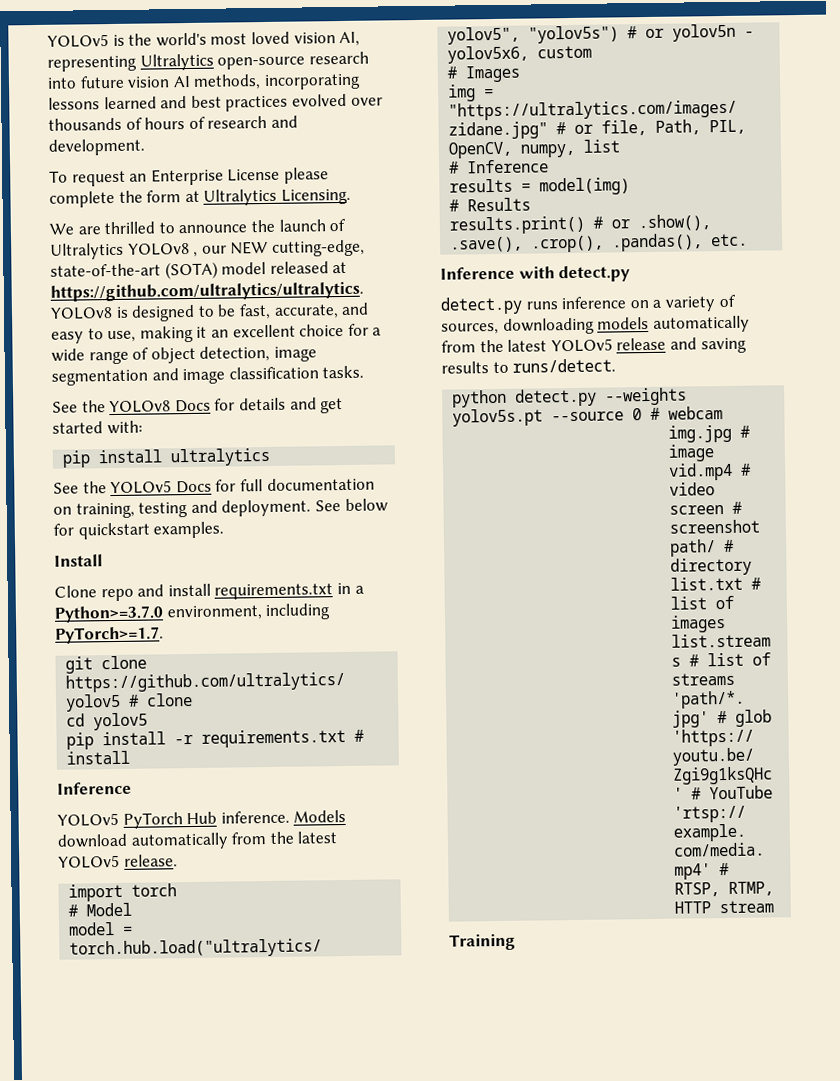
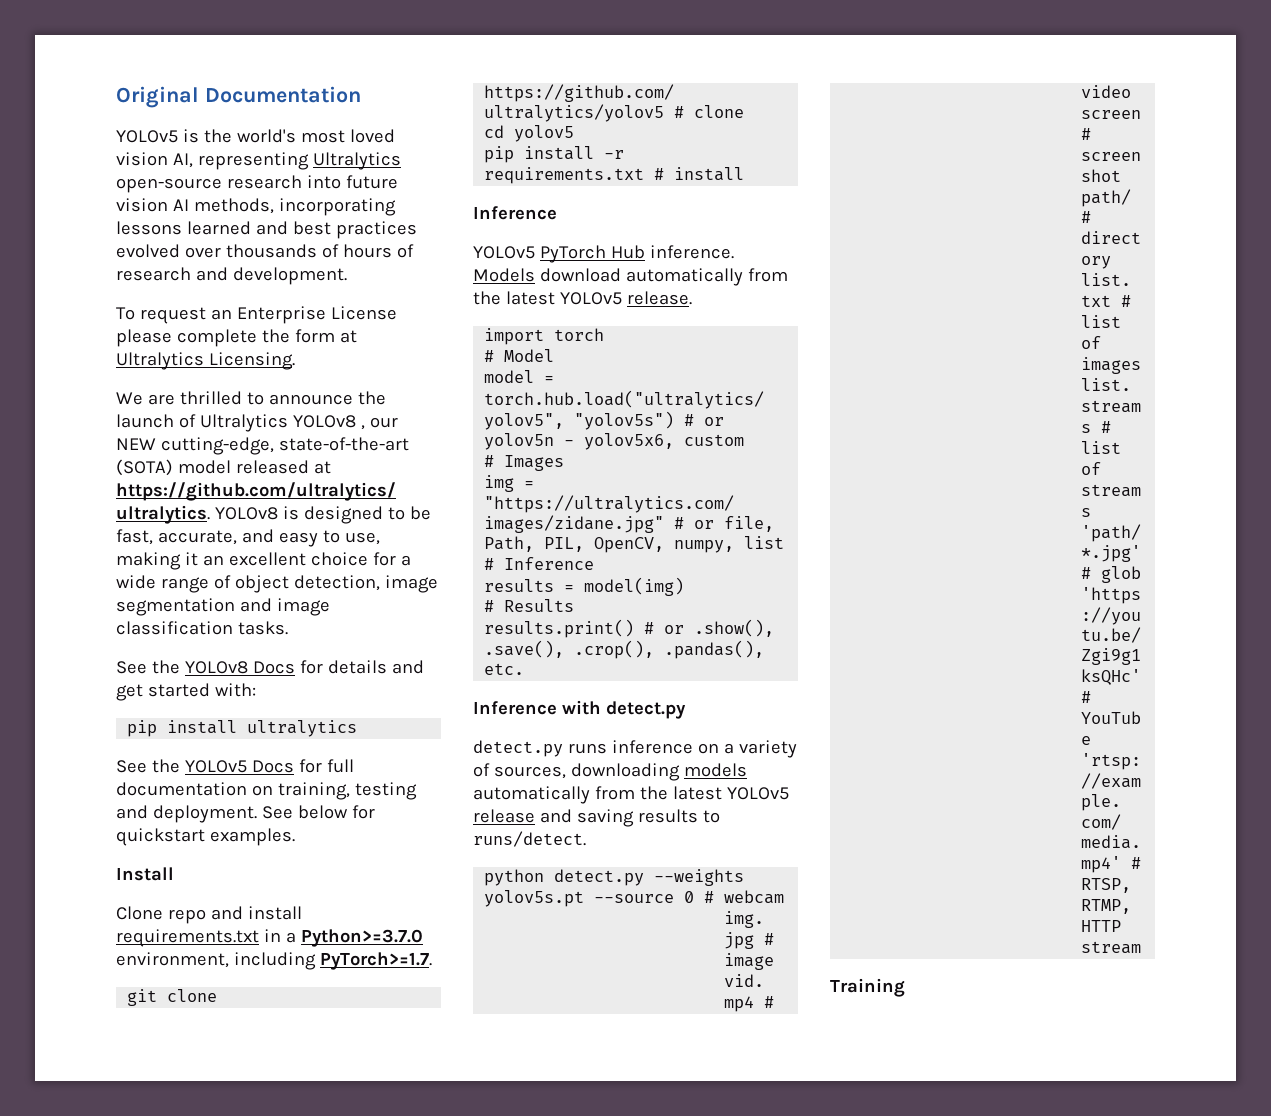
(47, 41) none -> [116,86,361,108] Original Documentation //

